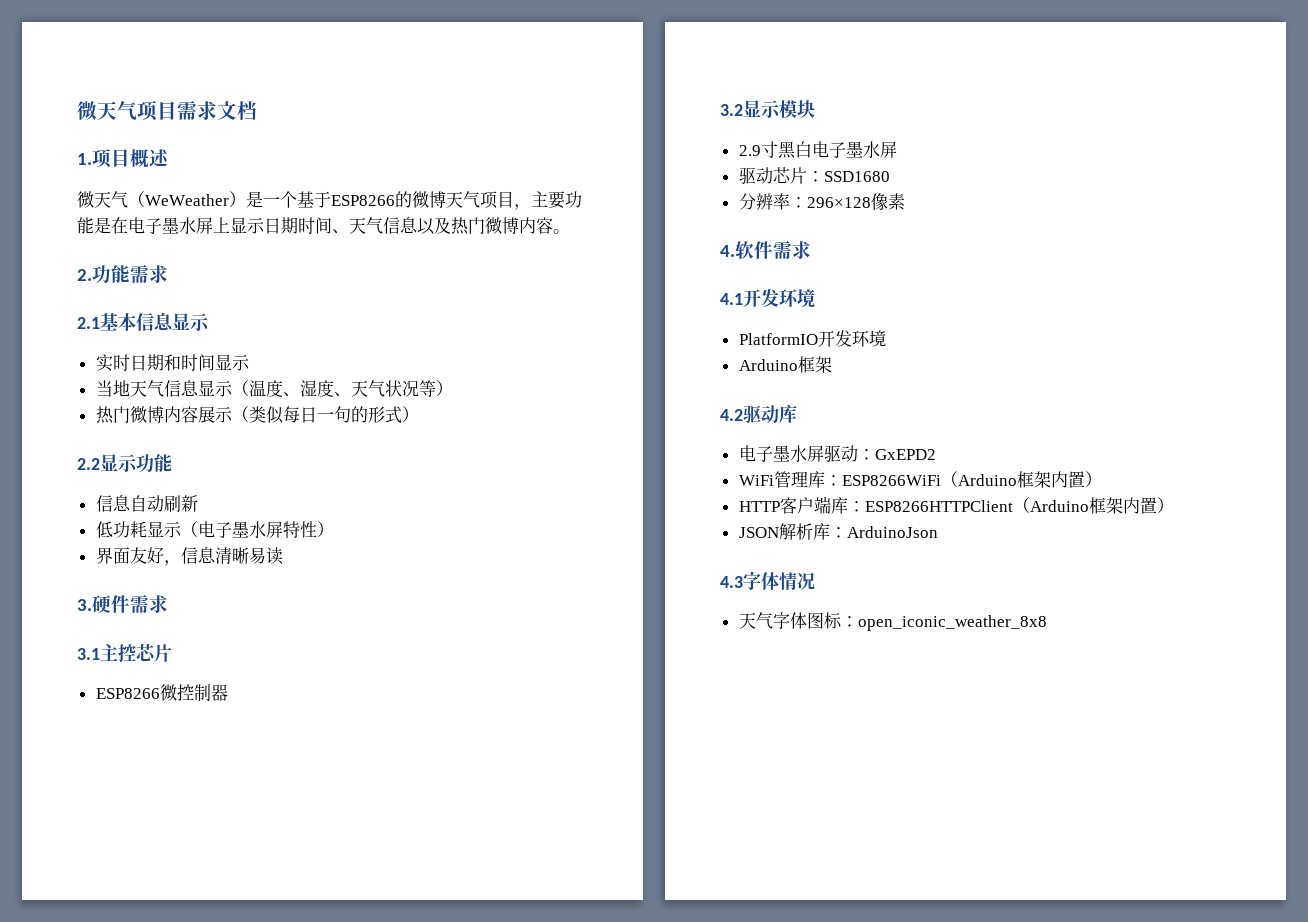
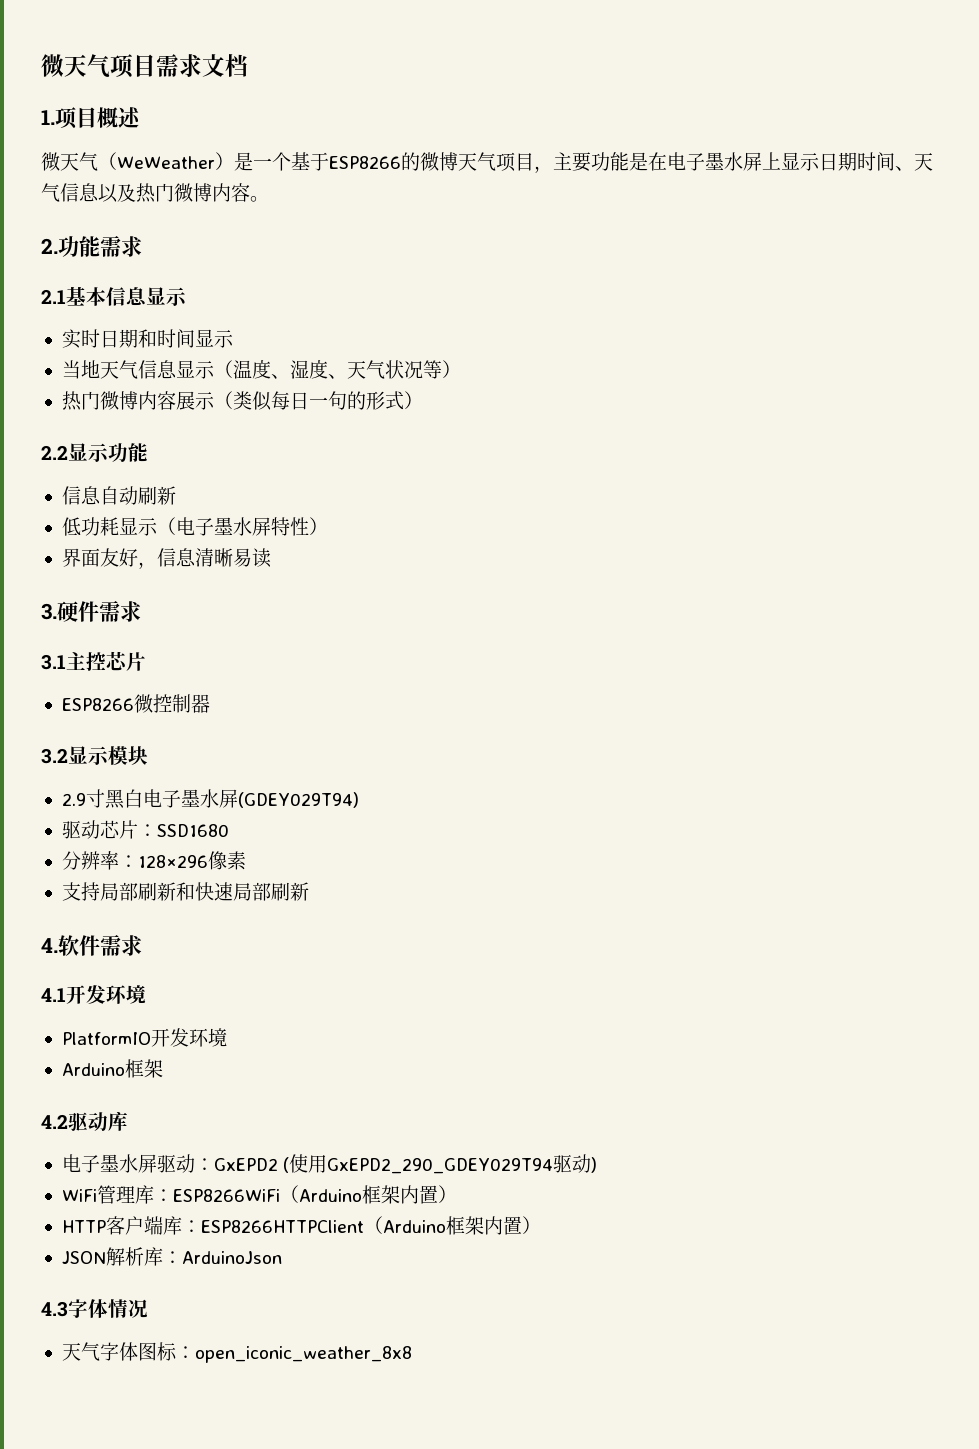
(897, 149) none -> [237,792,359,808] (GDEY029T94)
[806,197,871,208] 296×128 -> [137,855,208,868] 128×296
(905, 201) none -> [61,882,309,901] // 支持局部刷新和快速局部刷新
(936, 454) none -> [283,1154,598,1174] (使用GxEPD2_290_GDEY029T94驱动)

